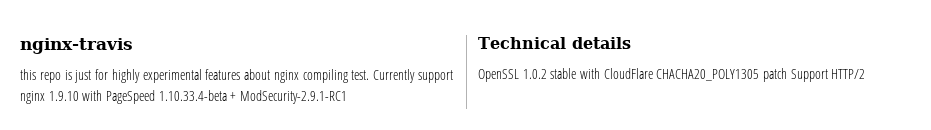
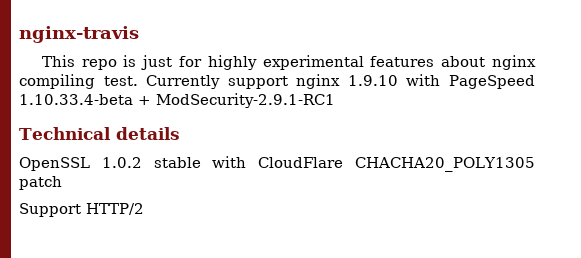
[20,69,36,80] this -> [41,55,75,67] This
(787, 75) none -> (62, 183) //

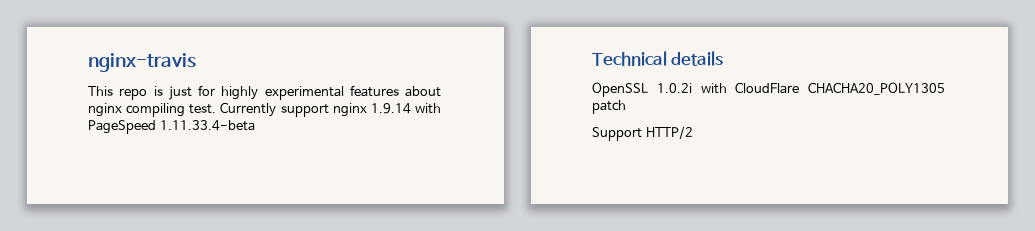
[347,75,398,86] 1.9.10 -> [370,103,411,114] 1.9.14
[19,93,335,108] 1.10.33.4-beta + ModSecurity-2.9.1-RC1 -> [159,120,255,131] 1.11.33.4-beta
[101,157,201,168] 1.0.2 stable -> [656,83,692,93] 1.0.2i

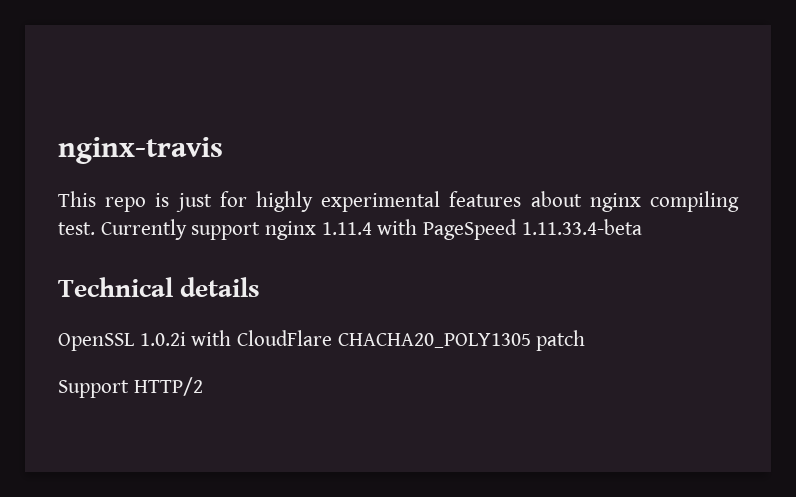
[370,103,411,114] 1.9.14 -> [321,222,372,235] 1.11.4

